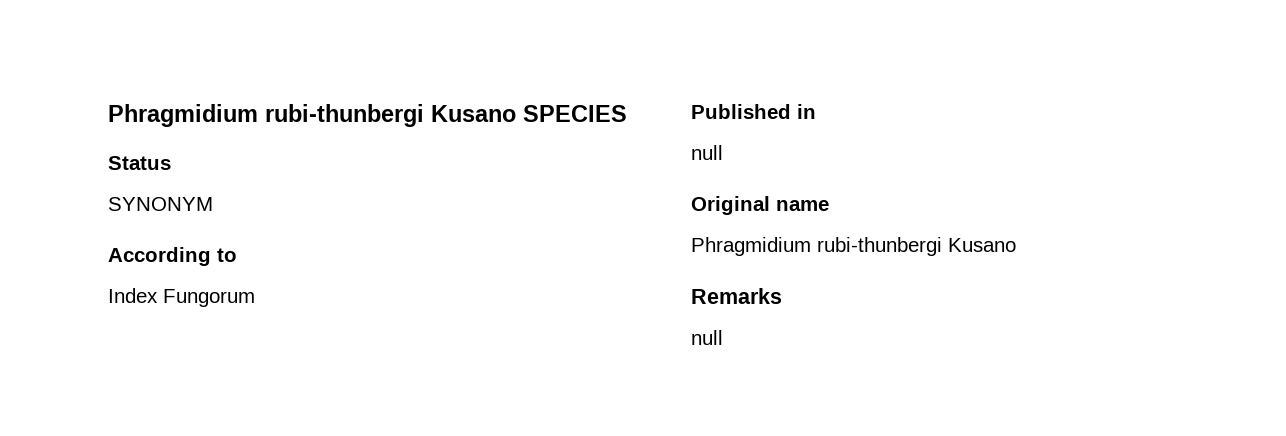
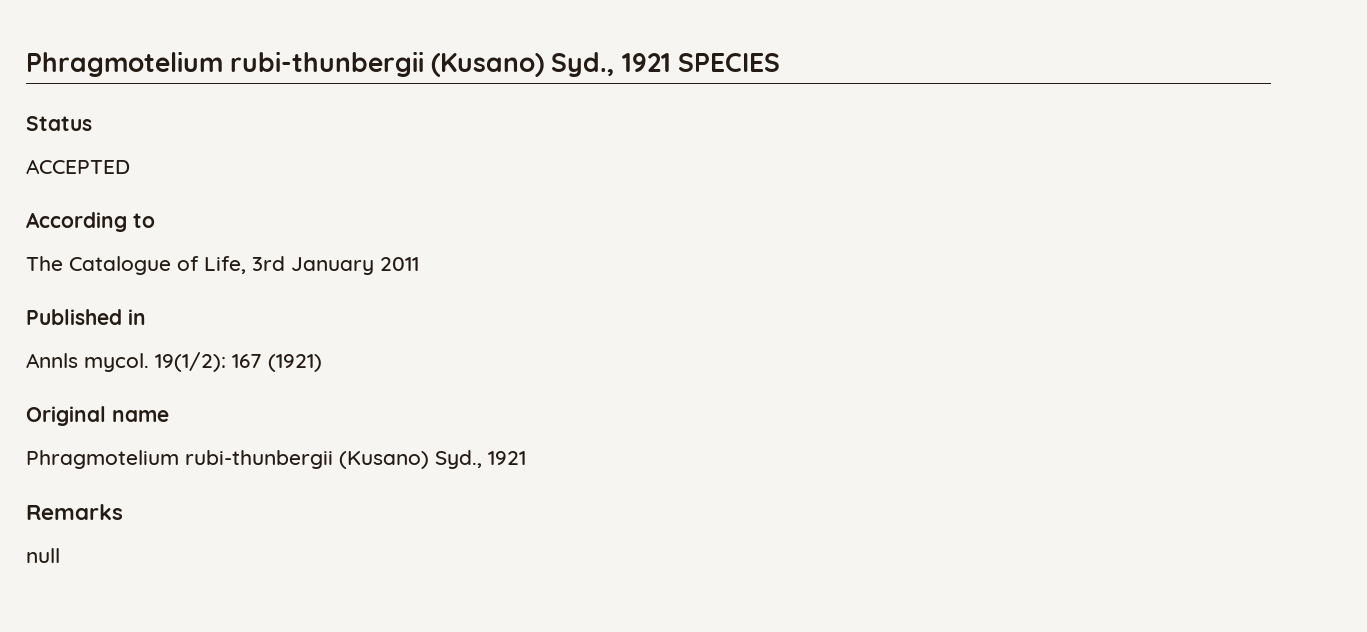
[108,104,516,127] Phragmidium rubi-thunbergi Kusano -> [26,51,671,77] Phragmotelium rubi-thunbergii (Kusano) Syd., 1921
[108,197,213,211] SYNONYM -> [26,159,130,174] ACCEPTED
[108,288,255,307] [691,104,816,119] [691,145,723,160] [691,196,829,215] [691,237,1016,256] Index Fungorum // Published in // null // Original name // Phragmidium rubi-thunbergi Kusano -> [26,256,419,275] [26,309,146,325] [26,352,322,372] [26,406,169,426] [26,450,526,469] The Catalogue of Life, 3rd January 2011 // Published in // Annls mycol. 19(1/2): 167 (1921) // Original name // Phragmotelium rubi-thunbergii (Kusano) Syd., 1921

